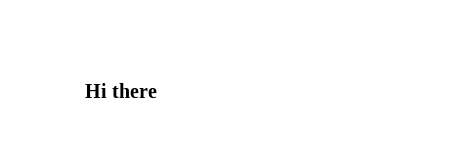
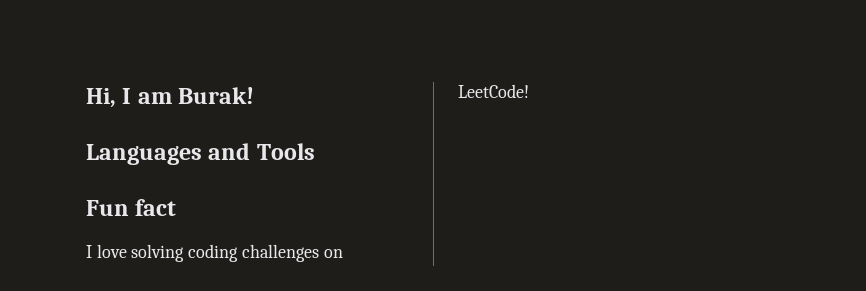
[85,83,158,98] Hi there -> [86,87,255,108] [86,143,315,165] [86,199,177,216] [86,244,343,262] [458,84,529,98] Hi, I am Burak! // Languages and Tools // Fun fact // I love solving coding challenges on LeetCode!

